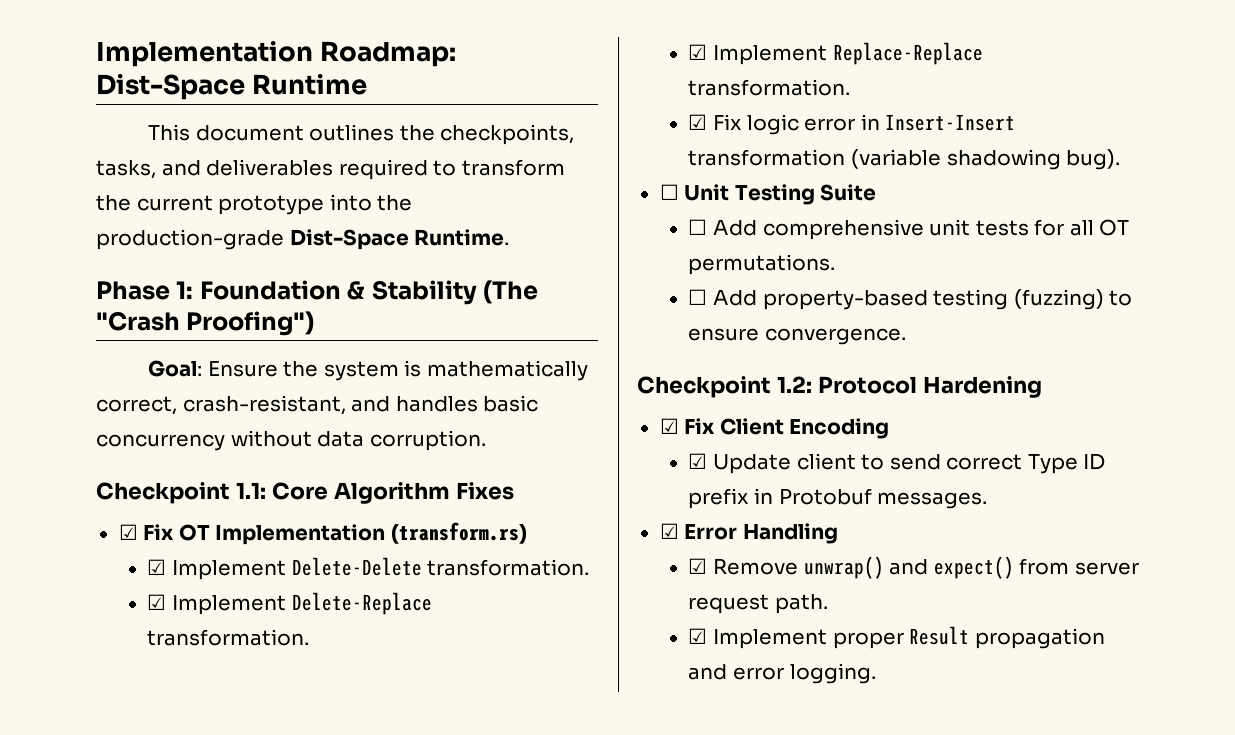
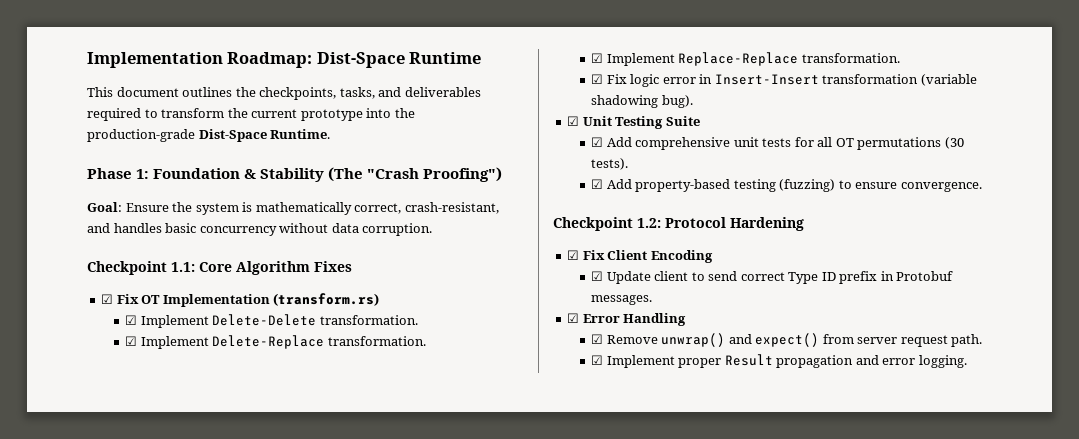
[659,184,679,200] ☐ -> [567,116,580,126] ☑
[688,219,708,235] ☐ -> [591,137,604,147] ☑
[688,254,836,275] [688,289,708,305] permutations. // ☐ -> [857,137,964,150] [591,158,629,170] [591,179,604,189] permutations (30 tests). // ☑

